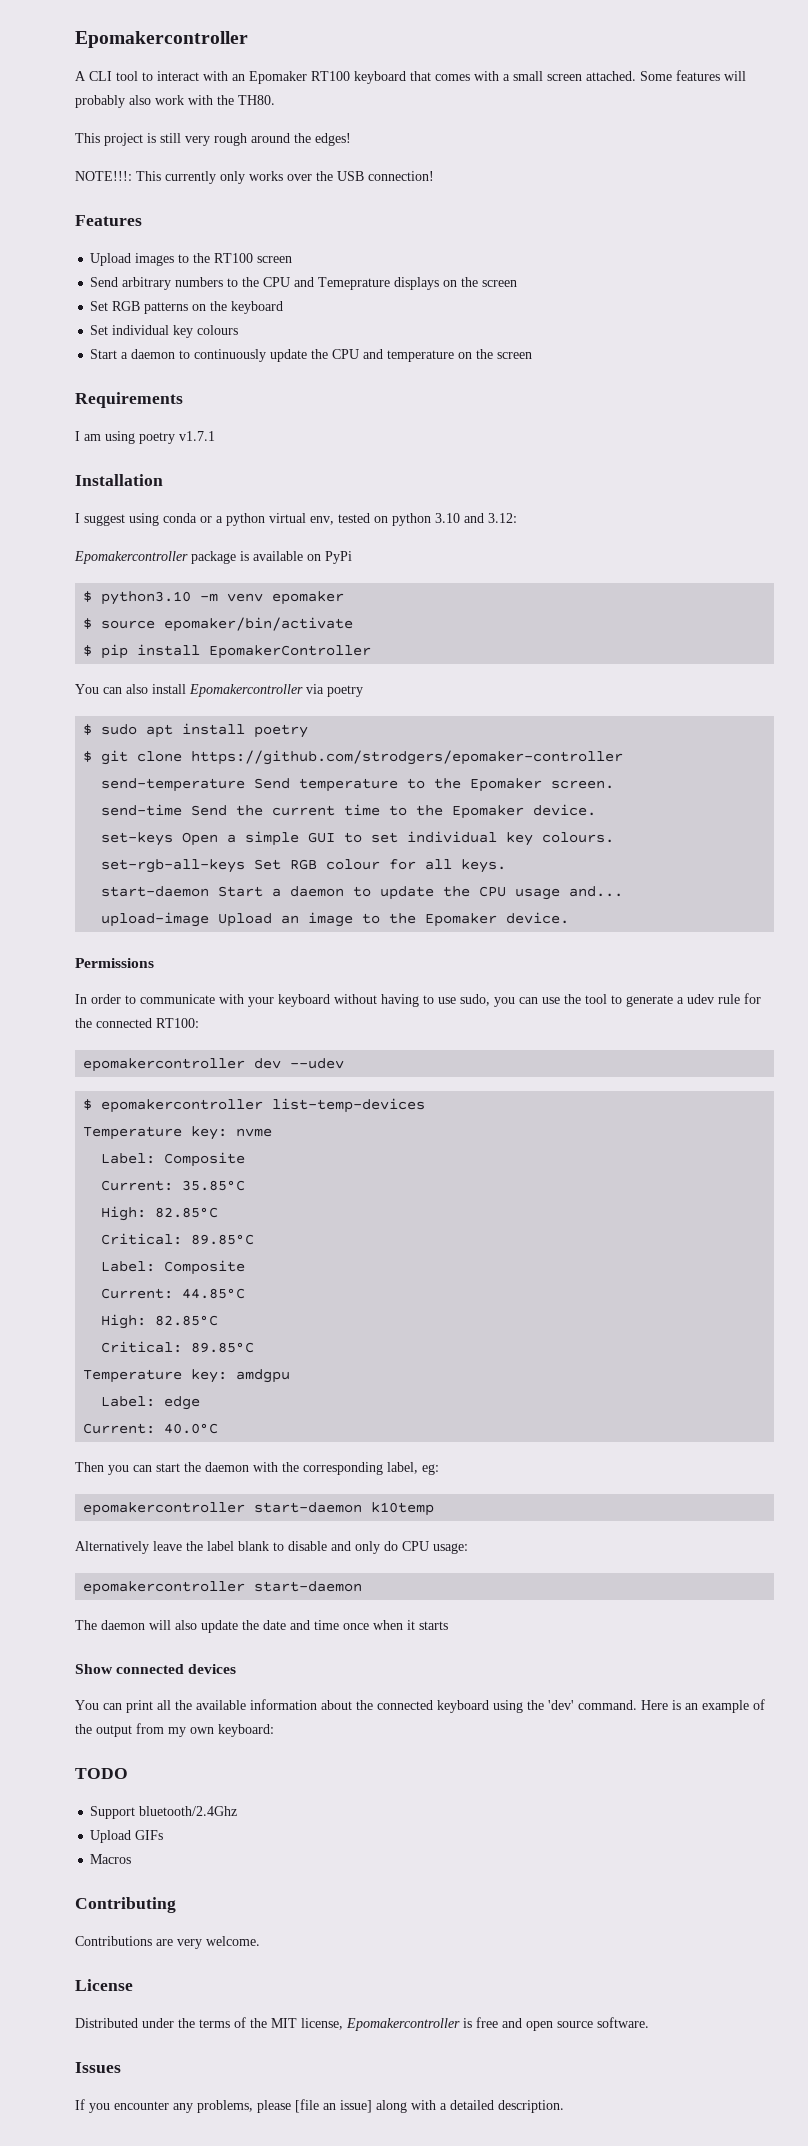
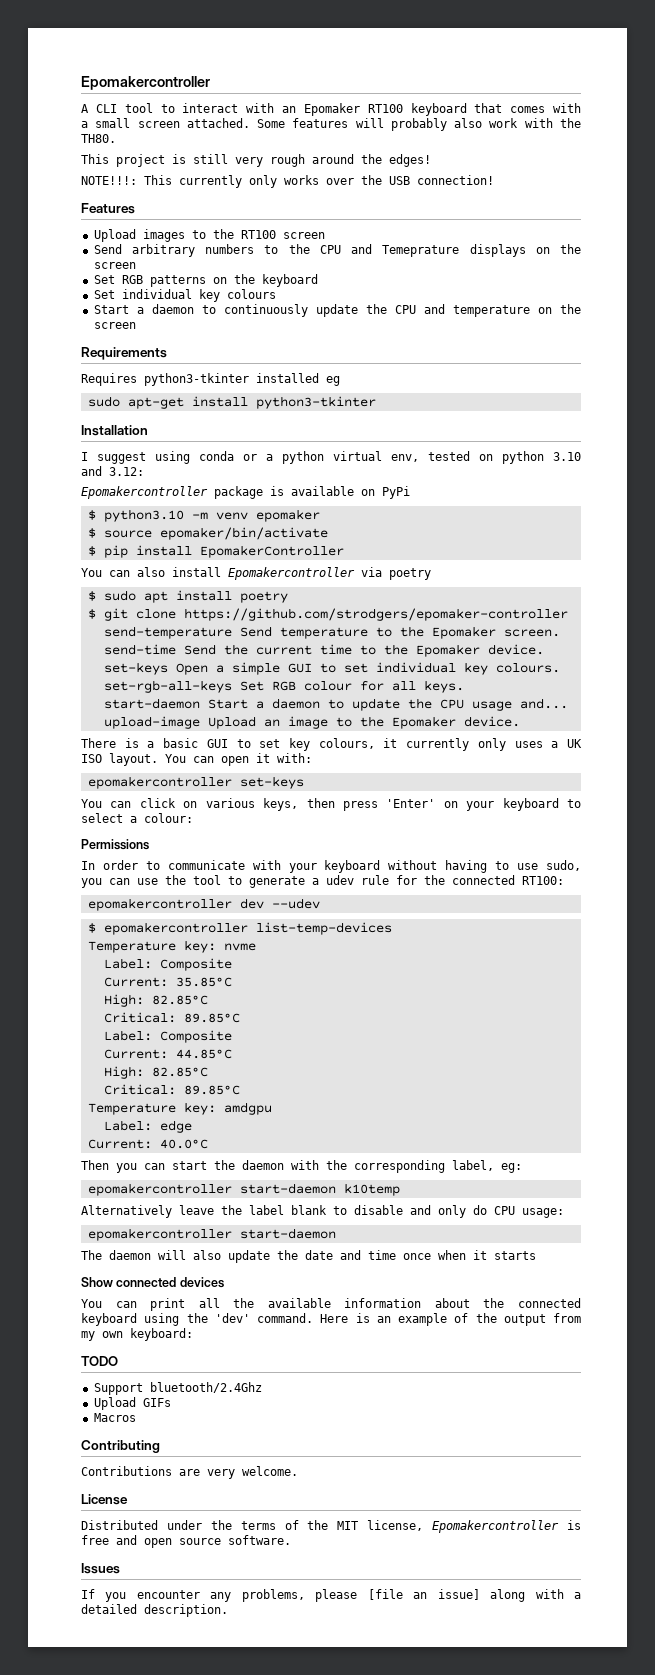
[75,431,215,444] I am using poetry v1.7.1 -> [81,373,340,386] [87,396,376,409] Requires python3-tkinter installed eg // sudo apt-get install python3-tkinter
(570, 918) none -> [81,738,582,751] [81,753,312,766] [87,776,304,789] [81,798,582,811] [81,813,193,823] // There is a basic GUI to set key colours, it currently only uses a UK ISO layout. You can open it with: // epomakercontroller set-keys // You can click on various keys, then press 'Enter' on your keyboard to select a colour:

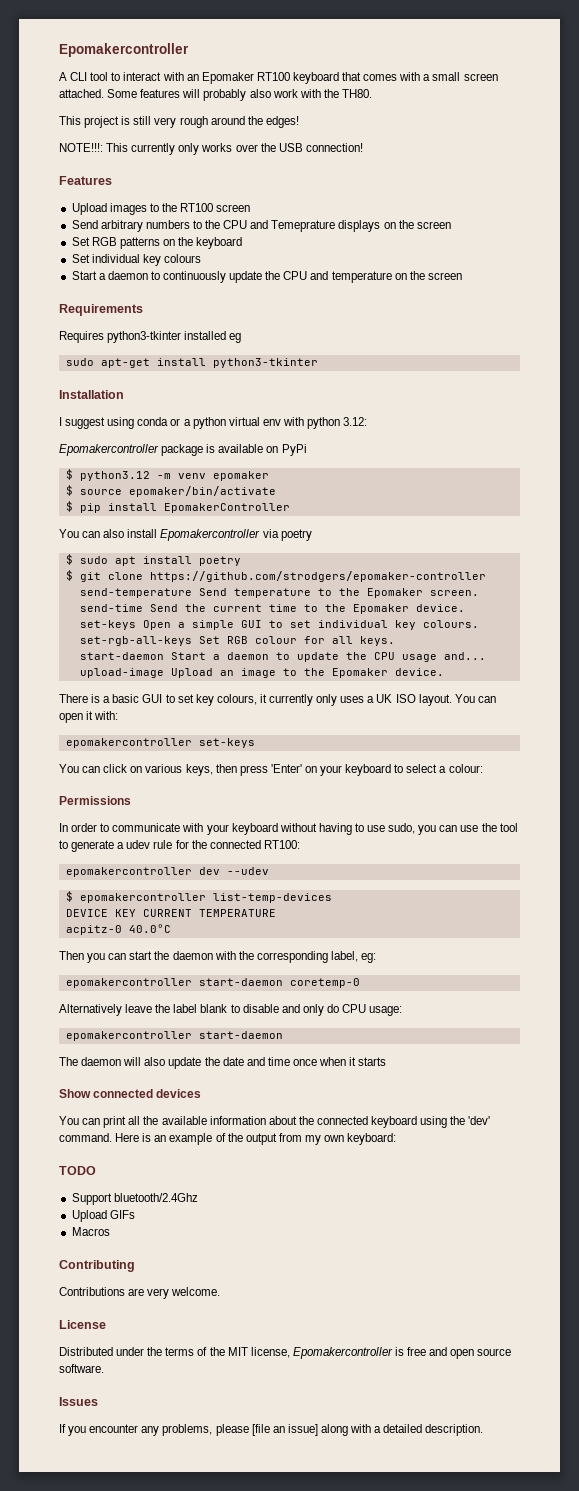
[391,451,581,464] [81,466,102,476] env, tested on python 3.10 and -> [262,417,341,429] env with python
[103,509,184,522] python3.10 -> [79,471,150,481] python3.12
[87,940,256,953] [103,958,232,971] [103,977,232,987] [103,994,208,1007] [103,1012,240,1023] [103,1030,232,1043] [103,1049,232,1059] [103,1066,208,1079] [103,1084,240,1095] [87,1102,272,1115] [103,1120,192,1133] [87,1139,152,1149] Temperature key: nvme // Label: Composite // Current: 35.85°C // High: 82.85°C // Critical: 89.85°C // Label: Composite // Current: 44.85°C // High: 82.85°C // Critical: 89.85°C // Temperature key: amdgpu // Label: edge // Current: -> [65,909,276,917] [65,925,122,935] DEVICE KEY CURRENT TEMPERATURE // acpitz-0
[343,1183,400,1196] k10temp -> [289,978,360,988] coretemp-0

